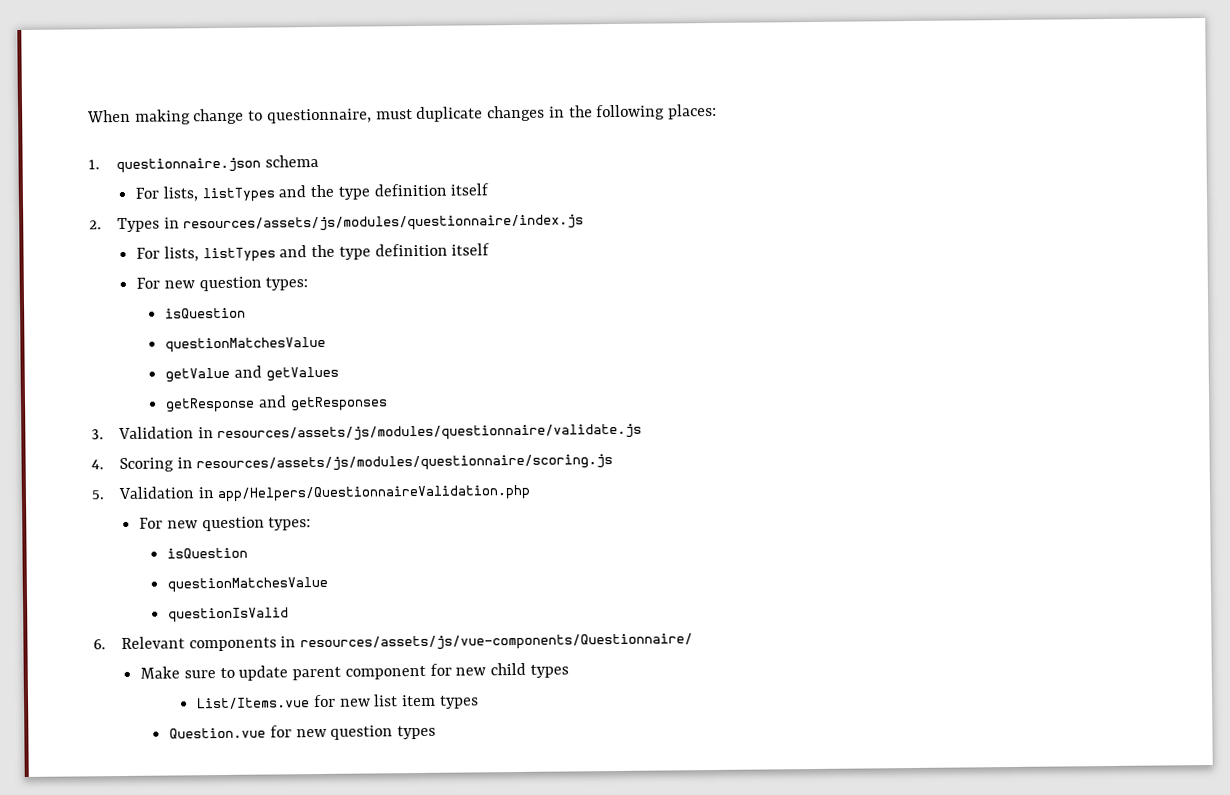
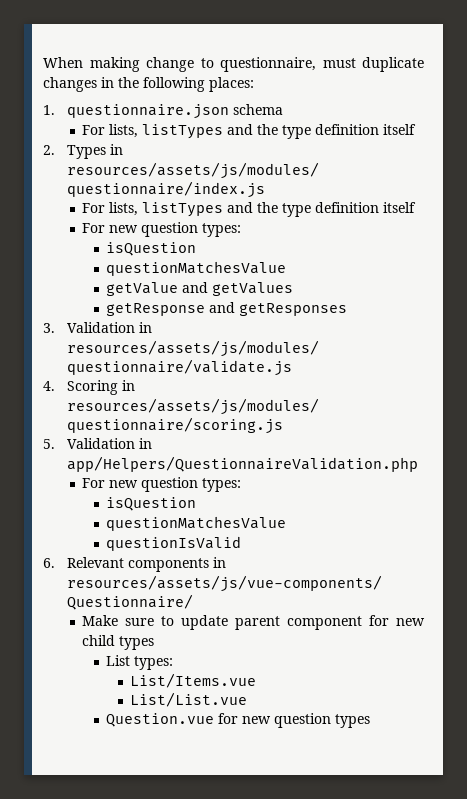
(569, 671) none -> [106,655,174,670] // List types:
[312,694,479,709] for new list item types -> [130,692,248,707] // List/List.vue

